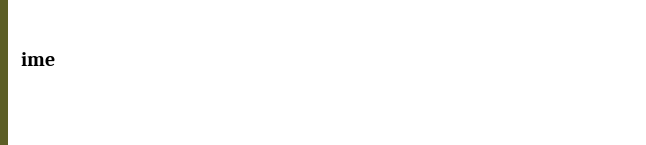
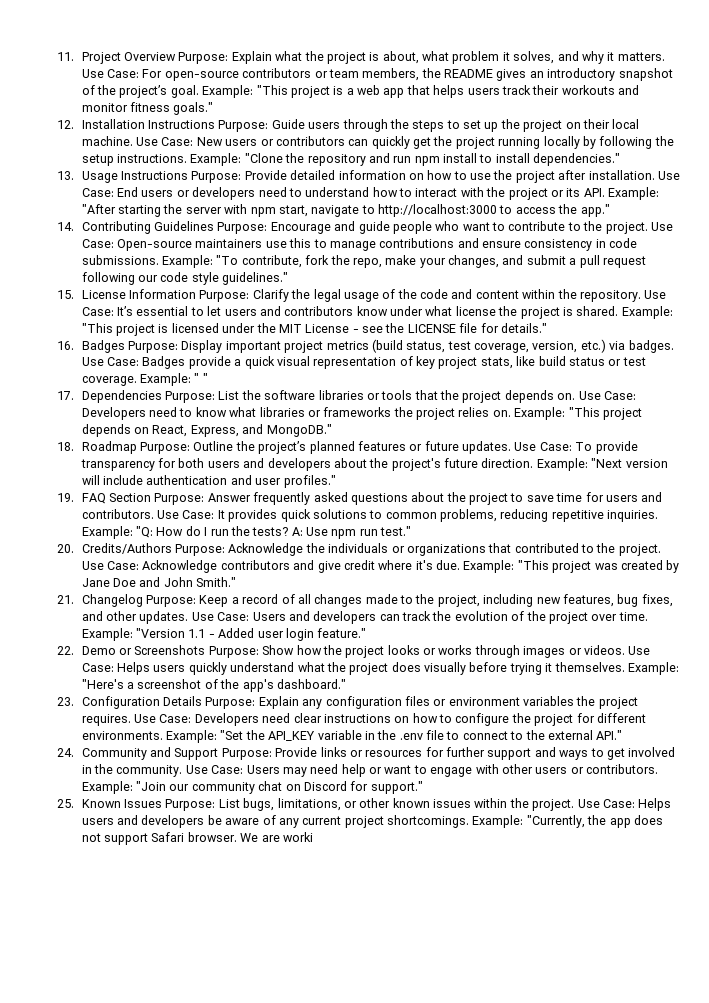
[21,52,55,66] ime -> [57,51,665,64] [81,68,673,81] [81,85,640,98] [81,102,214,115] [57,119,640,132] [81,136,674,149] [81,153,621,166] [57,170,680,183] [81,187,660,200] [81,204,610,217] [57,221,673,234] [81,238,638,251] [81,255,646,268] [81,272,289,285] [57,289,667,302] [81,306,673,319] [81,323,547,336] [57,339,674,353] [81,356,646,369] [81,373,208,386] [57,390,636,403] [81,407,642,420] [81,424,332,437] [57,441,638,454] [80,458,668,471] [81,475,336,488] [57,492,663,505] [81,509,659,522] [81,526,412,539] [57,543,661,556] [81,560,680,573] [81,577,237,587] [57,594,673,607] [81,611,648,624] [81,628,367,641] [57,645,651,658] [81,662,679,675] [81,679,346,692] [57,696,638,709] [81,713,646,726] [81,730,623,743] [57,747,676,760] [81,764,659,777] [81,781,423,794] [57,798,672,811] [81,815,663,828] [81,832,313,845] 11. Project Overview Purpose: Explain what the project is about, what problem it solves, and why it matters. Use Case: For open-source contributors or team members, the README gives an introductory snapshot of the project’s goal. Example: "This project is a web app that helps users track their workouts and monitor fitness goals." // 12. Installation Instructions Purpose: Guide users through the steps to set up the project on their local machine. Use Case: New users or contributors can quickly get the project running locally by following the setup instructions. Example: "Clone the repository and run npm install to install dependencies." // 13. Usage Instructions Purpose: Provide detailed information on how to use the project after installation. Use Case: End users or developers need to understand how to interact with the project or its API. Example: "After starting the server with npm start, navigate to http://localhost:3000 to access the app." // 14. Contributing Guidelines Purpose: Encourage and guide people who want to contribute to the project. Use Case: Open-source maintainers use this to manage contributions and ensure consistency in code submissions. Example: "To contribute, fork the repo, make your changes, and submit a pull request following our code style guidelines." // 15. License Information Purpose: Clarify the legal usage of the code and content within the repository. Use Case: It’s essential to let users and contributors know under what license the project is shared. Example: "This project is licensed under the MIT License - see the LICENSE file for details." // 16. Badges Purpose: Display important project metrics (build status, test coverage, version, etc.) via badges. Use Case: Badges provide a quick visual representation of key project stats, like build status or test coverage. Example: " " // 17. Dependencies Purpose: List the software libraries or tools that the project depends on. Use Case: Developers need to know what libraries or frameworks the project relies on. Example: "This project depends on React, Express, and MongoDB." // 18. Roadmap Purpose: Outline the project’s planned features or future updates. Use Case: To provide transparency for both users and developers about the project's future direction. Example: "Next version will include authentication and user profiles." // 19. FAQ Section Purpose: Answer frequently asked questions about the project to save time for users and contributors. Use Case: It provides quick solutions to common problems, reducing repetitive inquiries. Example: "Q: How do I run the tests? A: Use npm run test." // 20. Credits/Authors Purpose: Acknowledge the individuals or organizations that contributed to the project. Use Case: Acknowledge contributors and give credit where it's due. Example: "This project was created by Jane Doe and John Smith." // 21. Changelog Purpose: Keep a record of all changes made to the project, including new features, bug fixes, and other updates. Use Case: Users and developers can track the evolution of the project over time. Example: "Version 1.1 - Added user login feature." // 22. Demo or Screenshots Purpose: Show how the project looks or works through images or videos. Use Case: Helps users quickly understand what the project does visually before trying it themselves. Example: "Here's a screenshot of the app's dashboard." // 23. Configuration Details Purpose: Explain any configuration files or environment variables the project requires. Use Case: Developers need clear instructions on how to configure the project for different environments. Example: "Set the API_KEY variable in the .env file to connect to the external API." // 24. Community and Support Purpose: Provide links or resources for further support and ways to get involved in the community. Use Case: Users may need help or want to engage with other users or contributors. Example: "Join our community chat on Discord for support." // 25. Known Issues Purpose: List bugs, limitations, or other known issues within the project. Use Case: Helps users and developers be aware of any current project shortcomings. Example: "Currently, the app does not support Safari browser. We are worki

